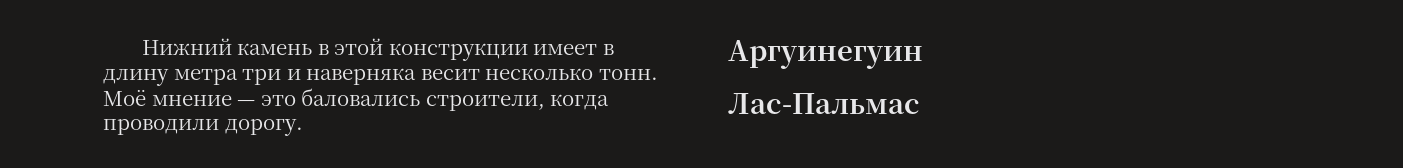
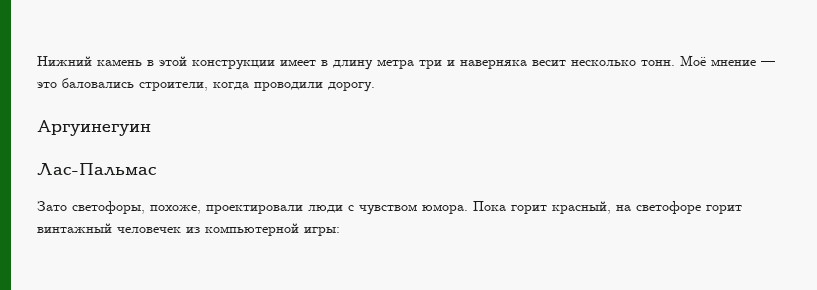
(920, 103) none -> [37,201,742,215] [37,223,340,236] // Зато светофоры, похоже, проектировали люди с чувством юмора. Пока горит красный, на светофоре горит винтажный человечек из компьютерной игры:

